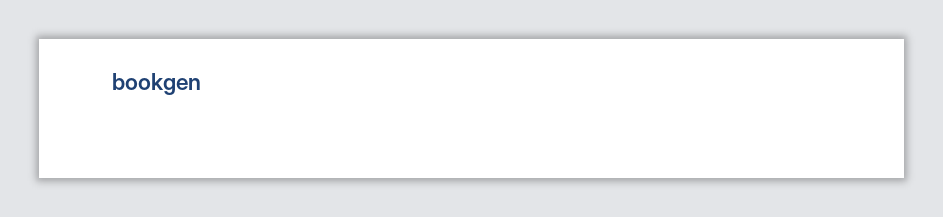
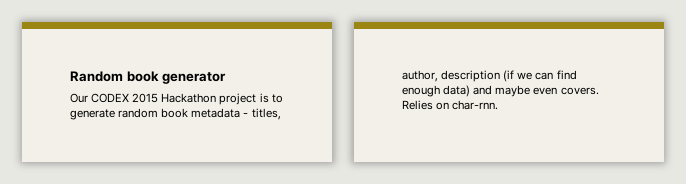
[112,73,201,95] bookgen -> [70,71,227,84] [70,93,283,105] [70,108,281,120] [402,70,577,82] [402,85,599,97] [402,100,499,110] Random book generator // Our CODEX 2015 Hackathon project is to generate random book metadata - titles, author, description (if we can find enough data) and maybe even covers. Relies on char-rnn.

